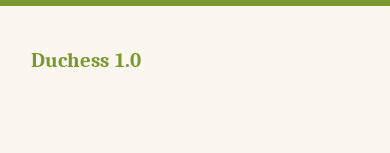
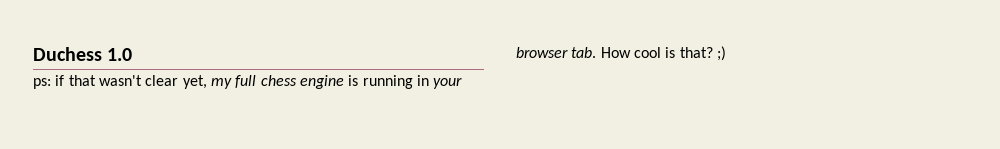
(141, 60) none -> [33,75,463,89] [516,46,726,61] // ps: if that wasn't clear yet, my full chess engine is running in your browser tab. How cool is that? ;)

